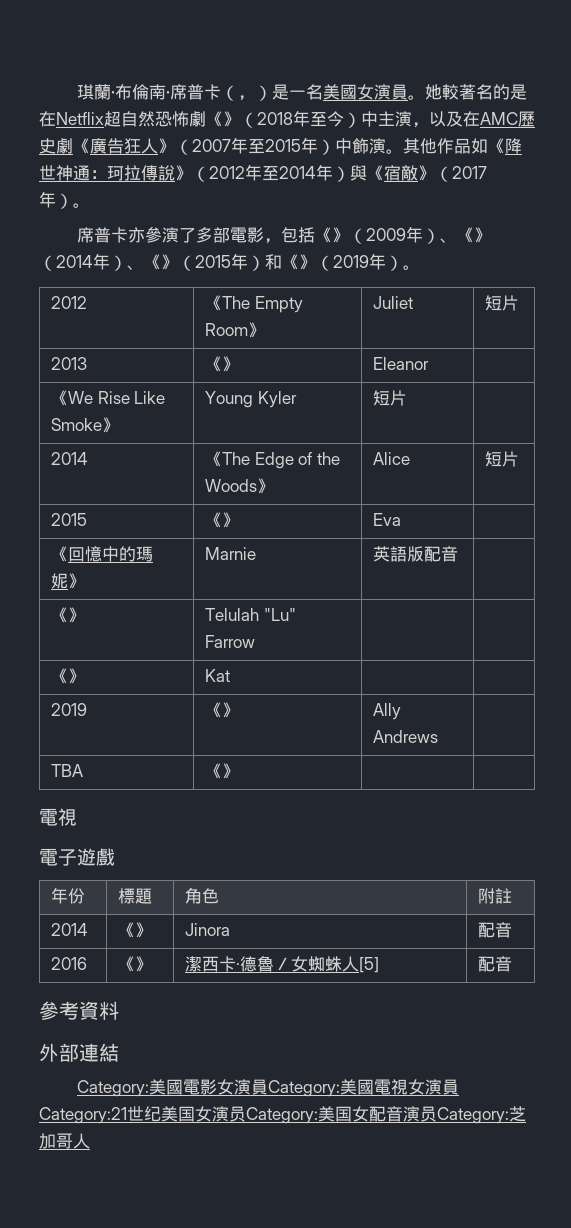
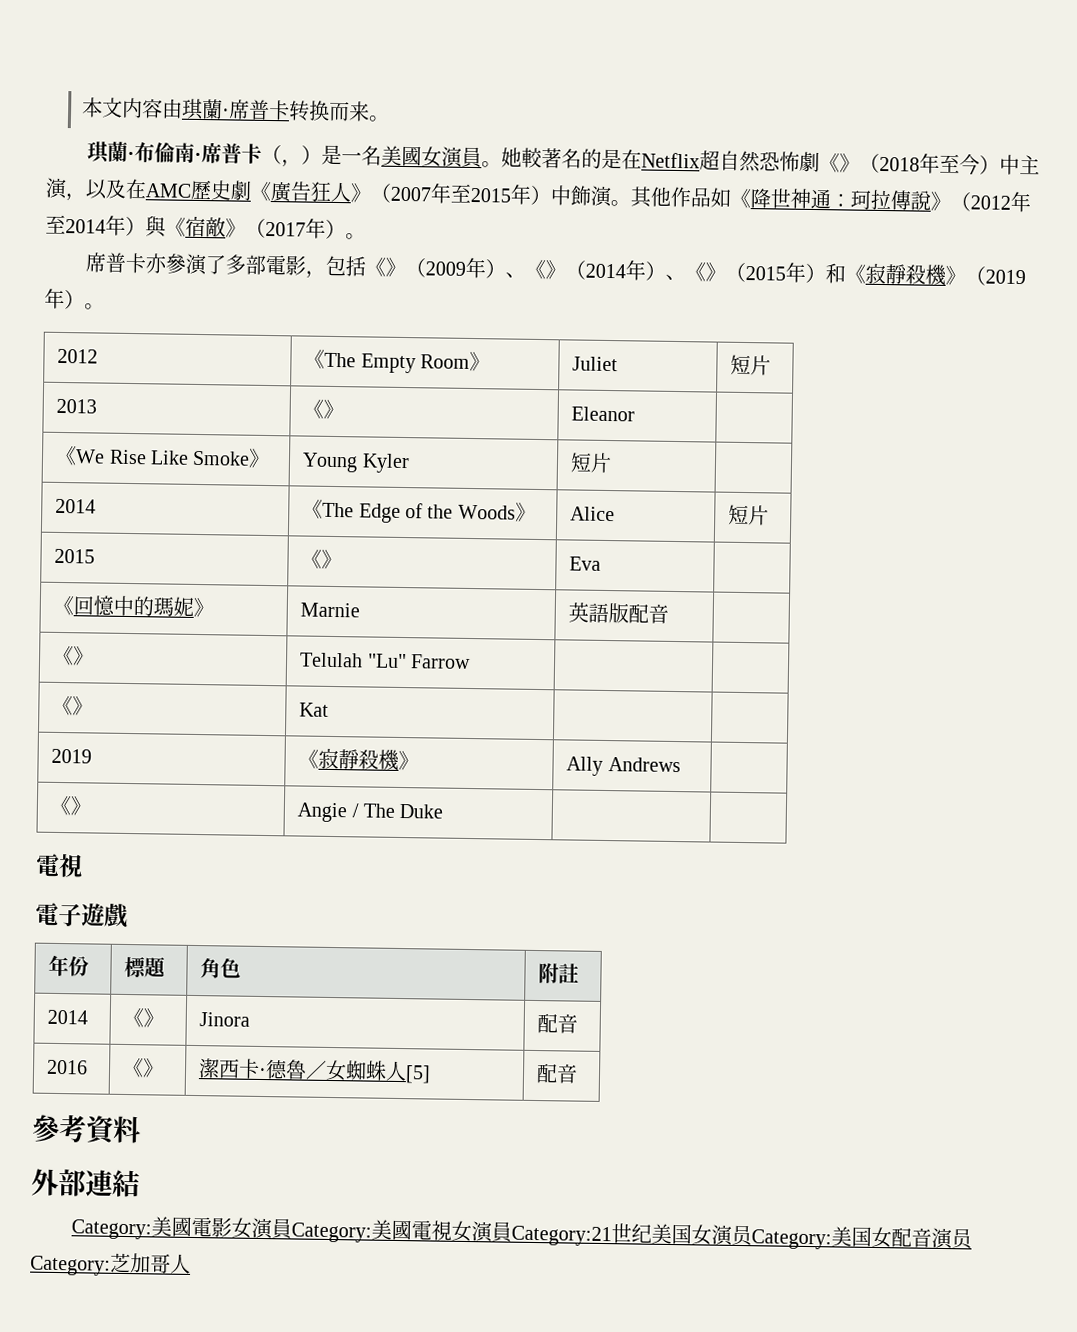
(76, 92) none -> [80,97,390,122] 本文内容由琪蘭·席普卡转换而来。 //
(299, 262) none -> [865,263,948,286] 寂靜殺機
(223, 710) none -> [318,748,401,771] 寂靜殺機
[51,764,84,777] [205,763,240,779] TBA | 《》 -> [50,795,93,816] [297,802,444,823] 《》 | Angie / The Duke

